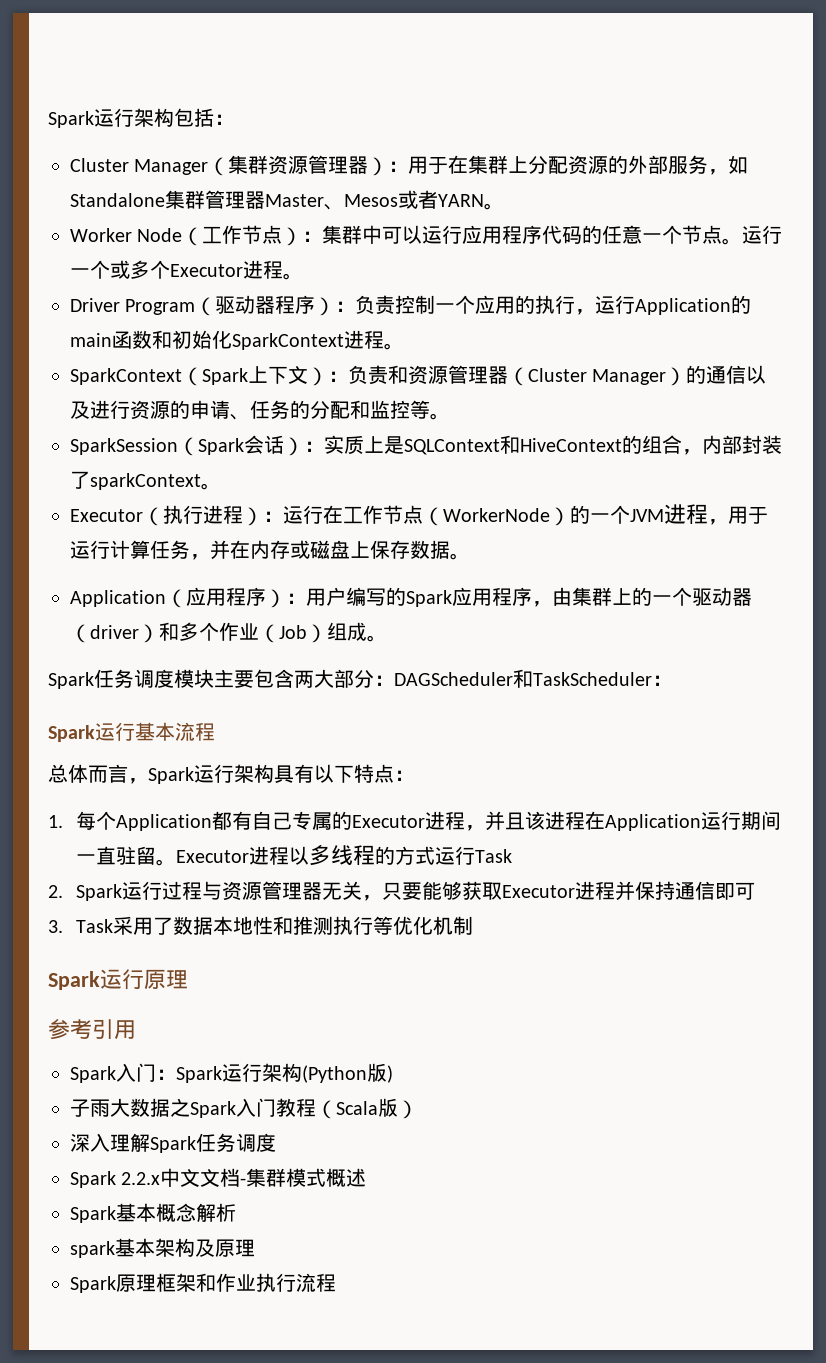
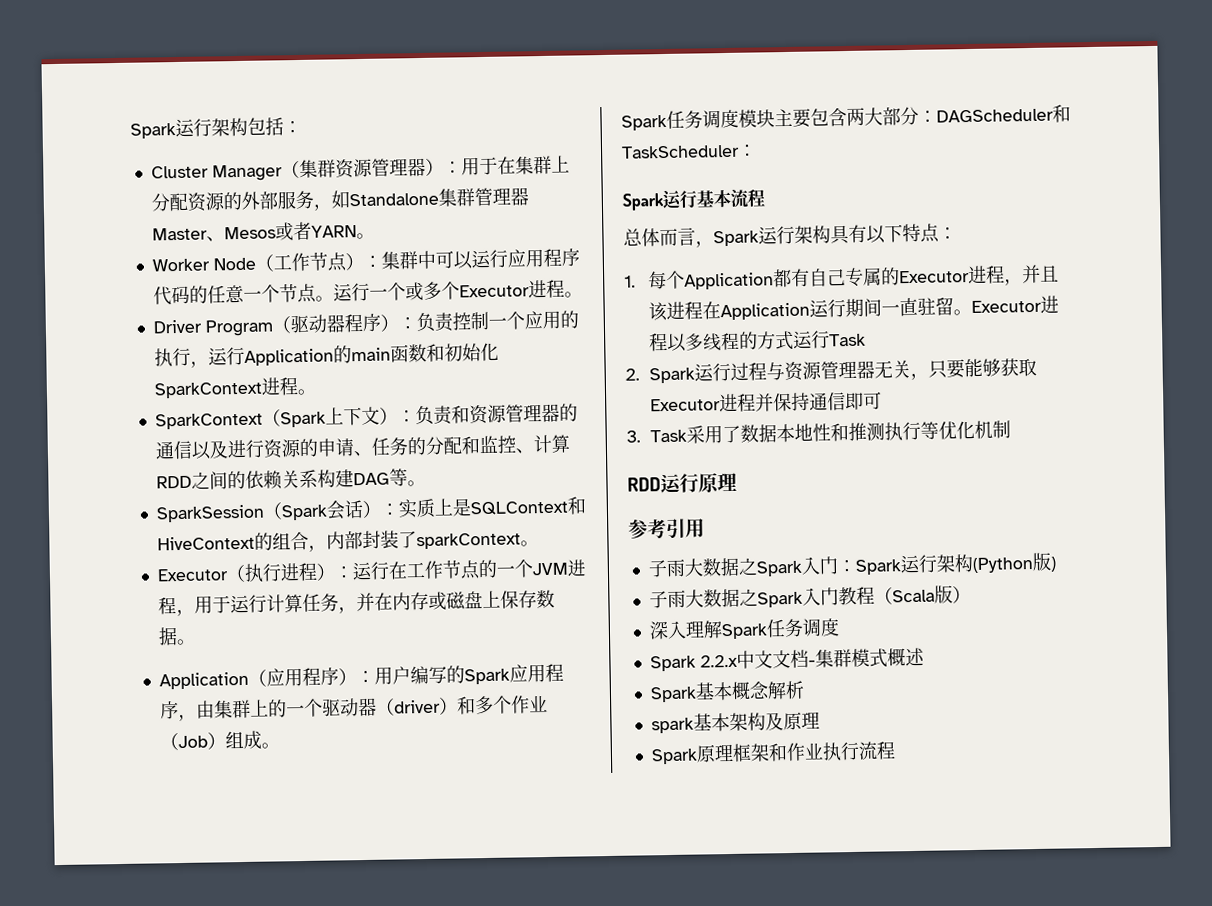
[508,367,687,386] （Cluster Manager） -> (560, 413) none
(410, 409) none -> [514,434,570,454] [155,469,390,490] 、计算RDD之间的依赖关系构建DAG
[423,507,570,526] （WorkerNode） -> (481, 570) none
[48,971,100,990] Spark -> [627,477,661,492] RDD
(136, 1029) none -> [647,557,758,578] 子雨大数据之

